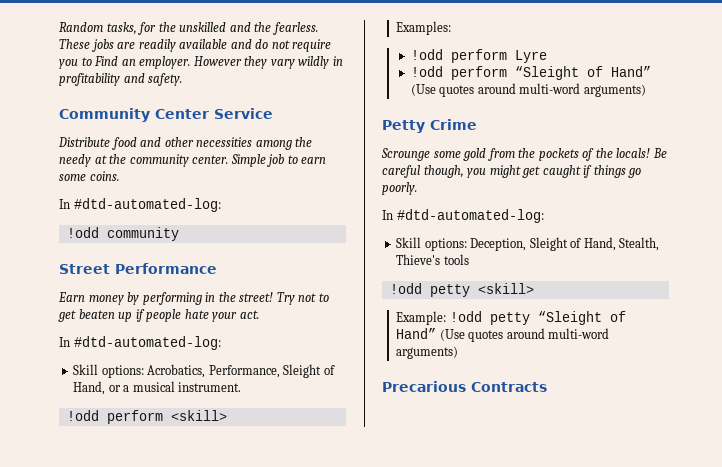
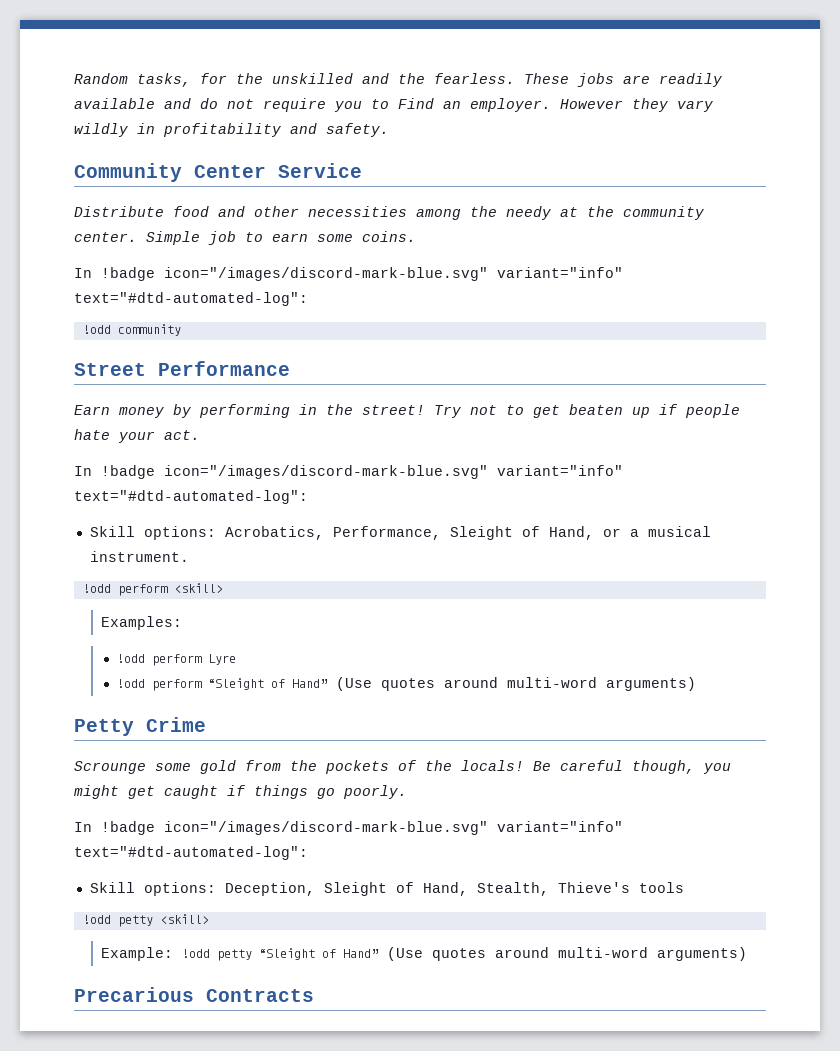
[73,198,221,212] #dtd-automated-log: -> [101,267,623,281] [74,292,308,306] !badge icon="/images/discord-mark-blue.svg" variant="info" text="#dtd-automated-log":
[73,336,221,350] #dtd-automated-log: -> [101,465,623,479] [74,490,308,504] !badge icon="/images/discord-mark-blue.svg" variant="info" text="#dtd-automated-log":
[396,209,544,223] #dtd-automated-log: -> [101,821,623,835] [74,846,308,860] !badge icon="/images/discord-mark-blue.svg" variant="info" text="#dtd-automated-log":

